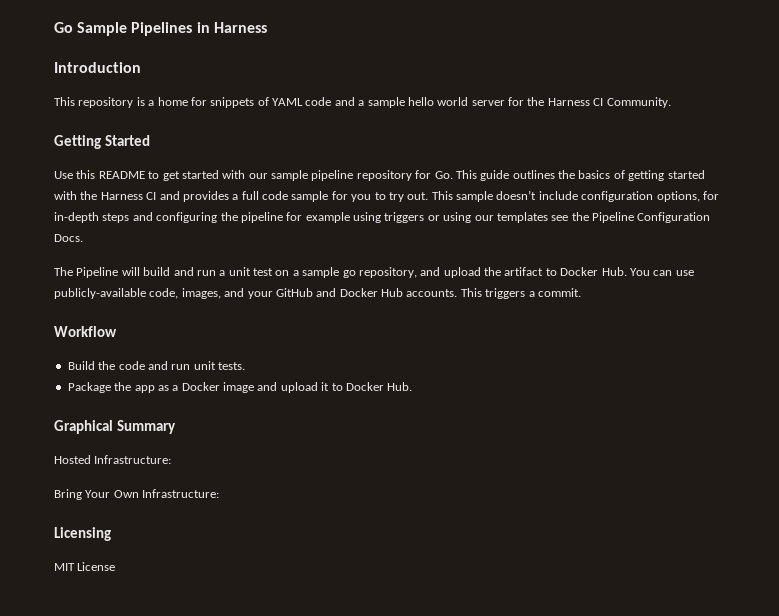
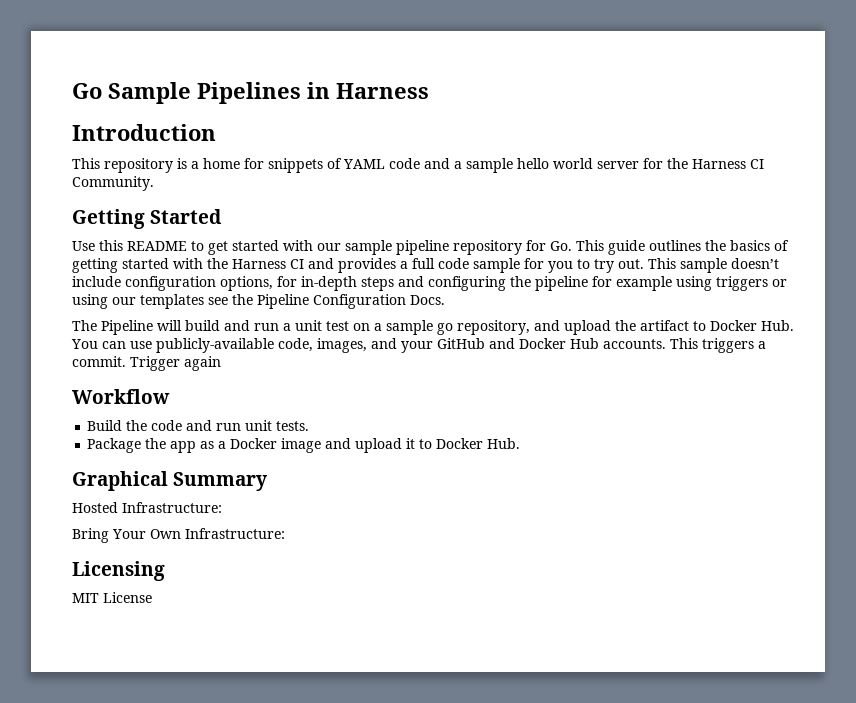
(581, 292) none -> [130,356,221,371] Trigger again

